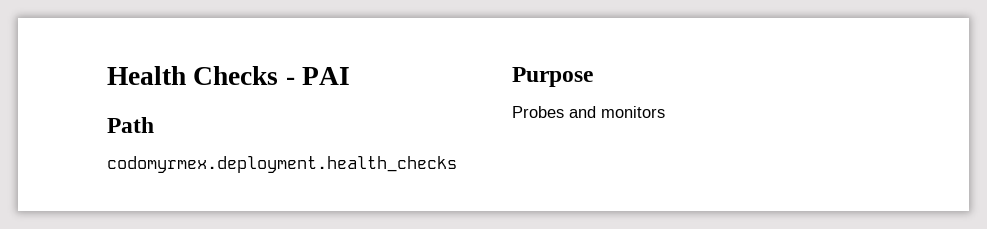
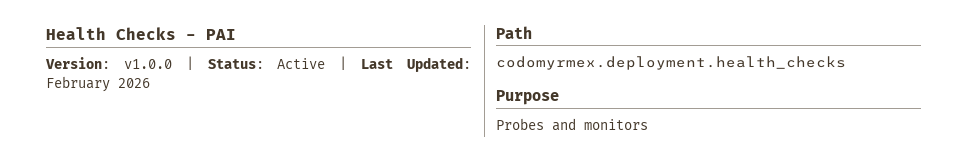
(351, 76) none -> [46,56,471,72] [46,76,150,92] // Version: v1.0.0 | Status: Active | Last Updated: February 2026

